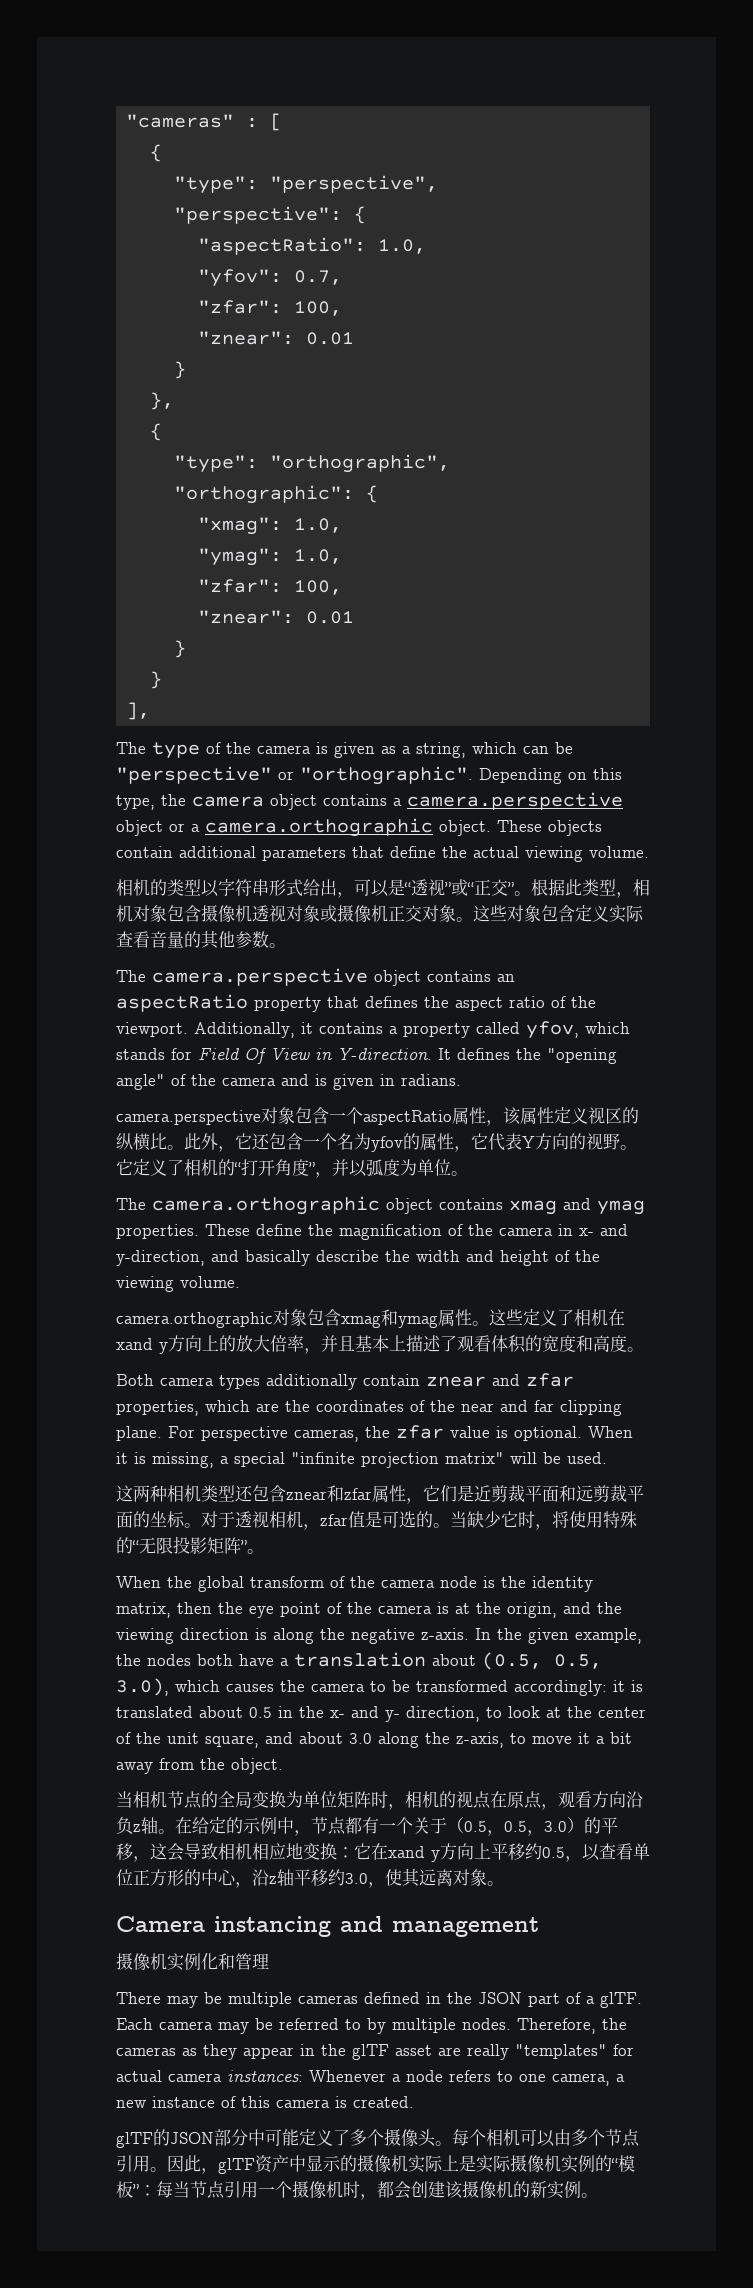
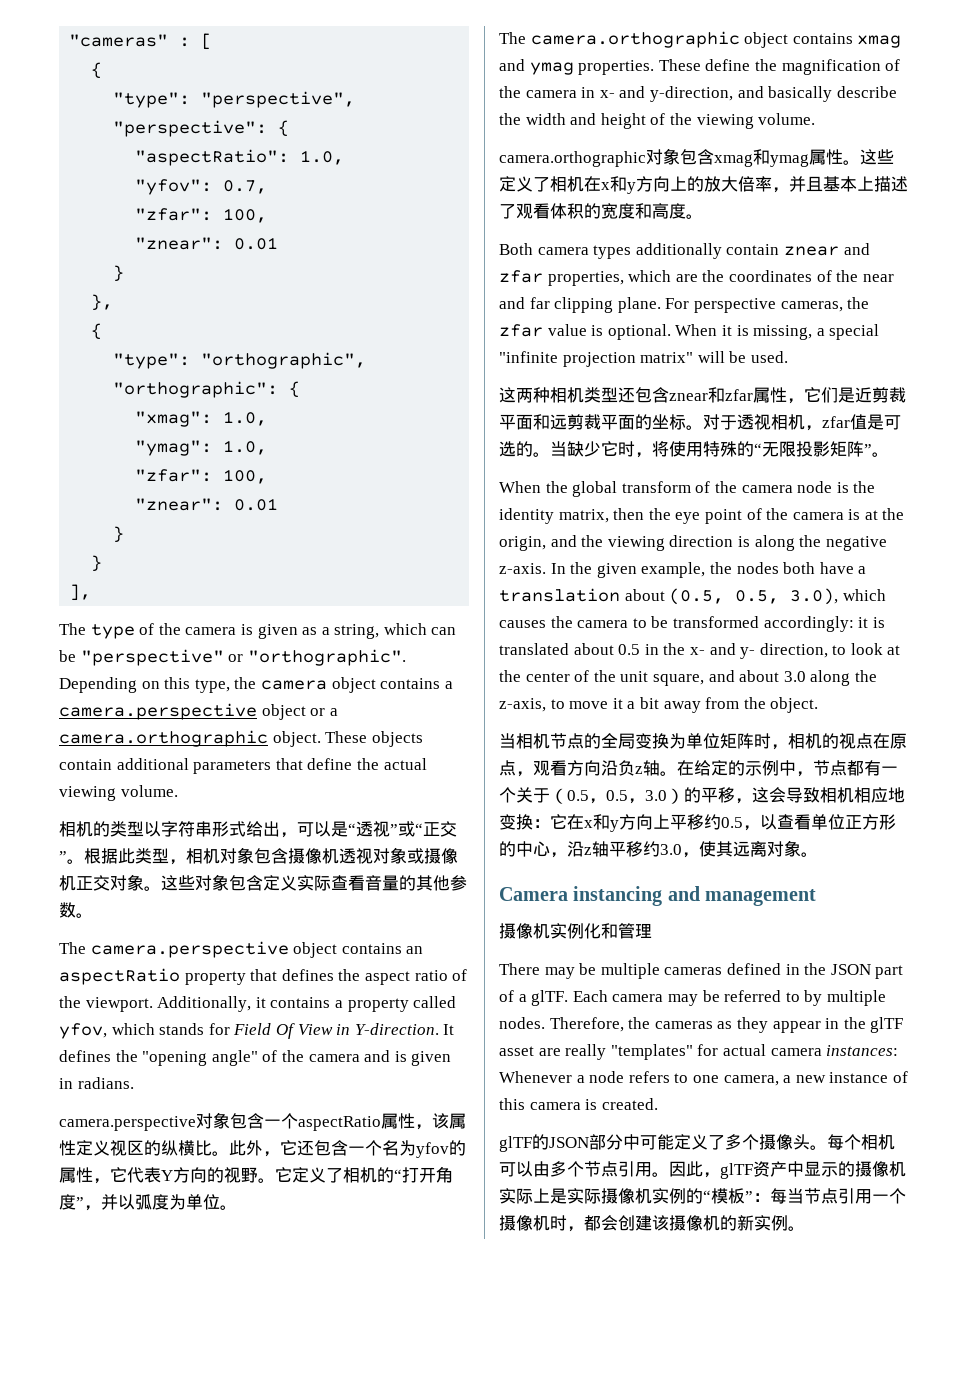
[116,1338,153,1350] xand -> [601,176,627,192] x和
[388,1846,425,1858] xand -> [584,814,610,830] x和

